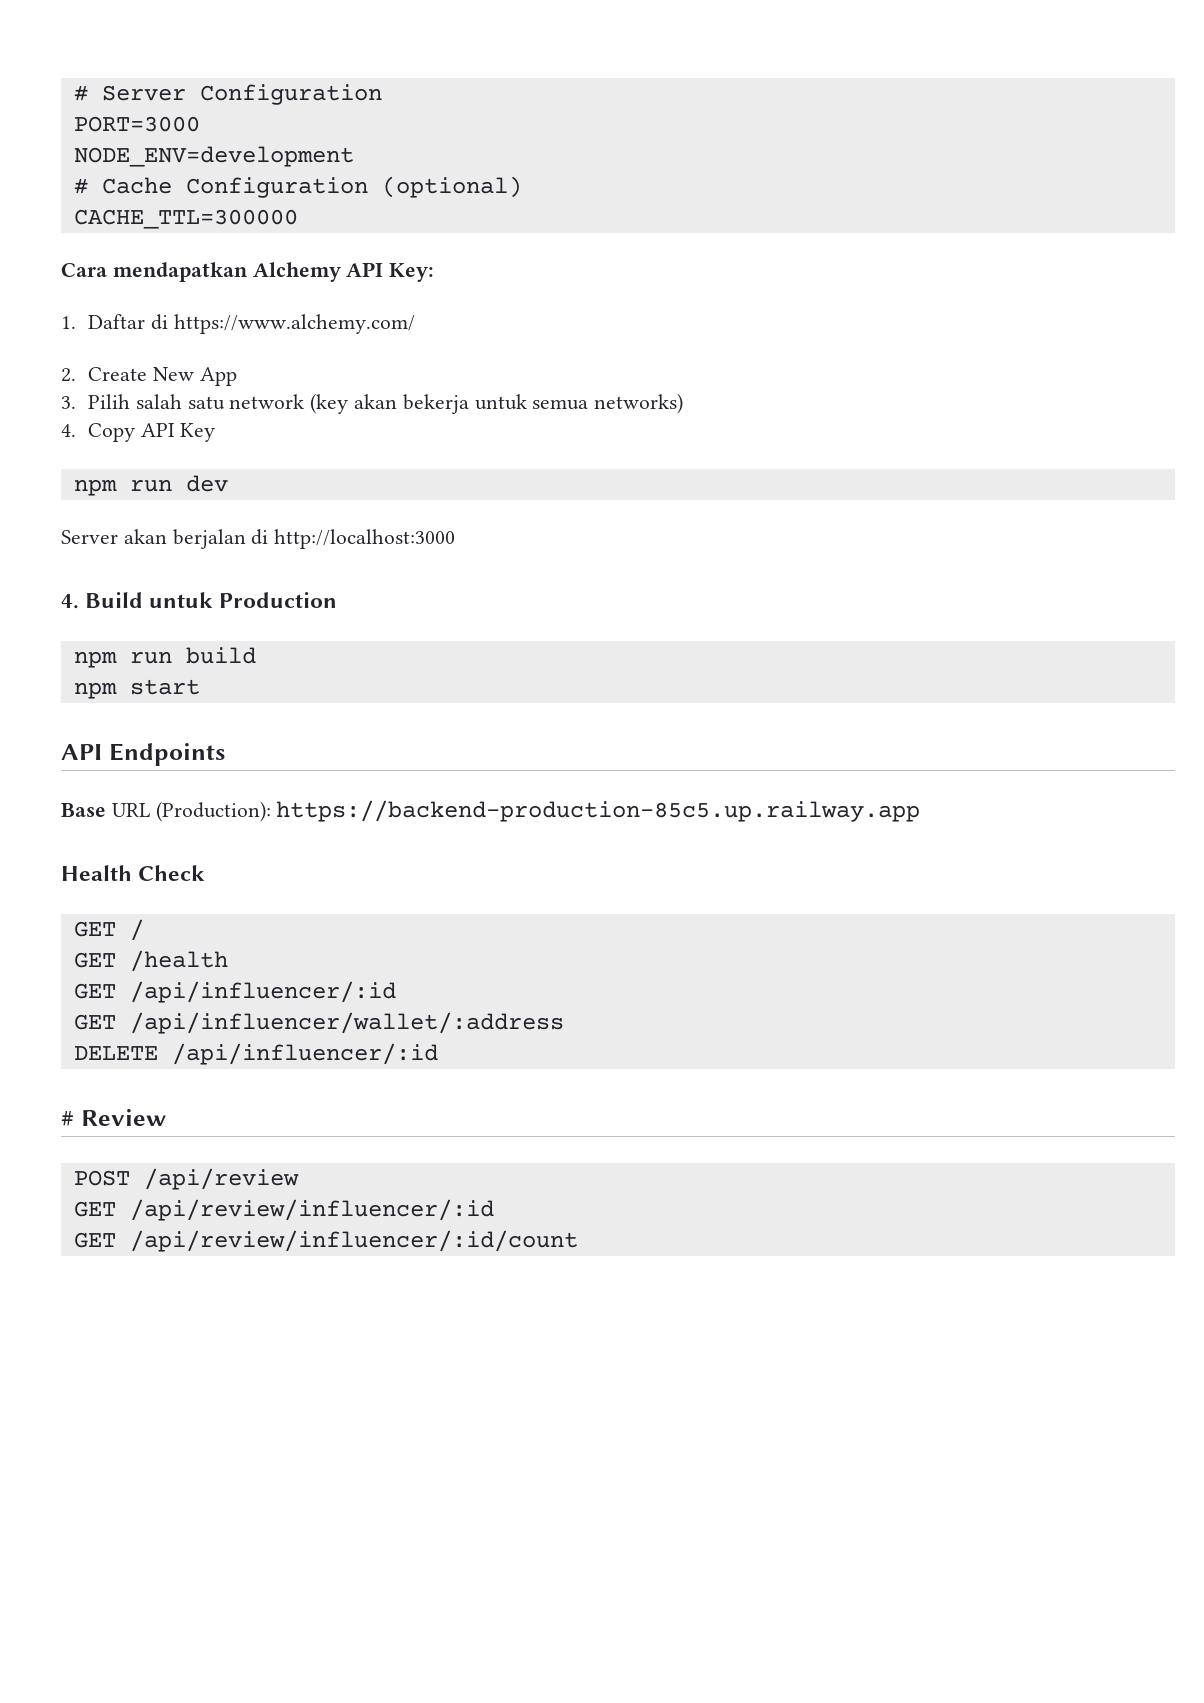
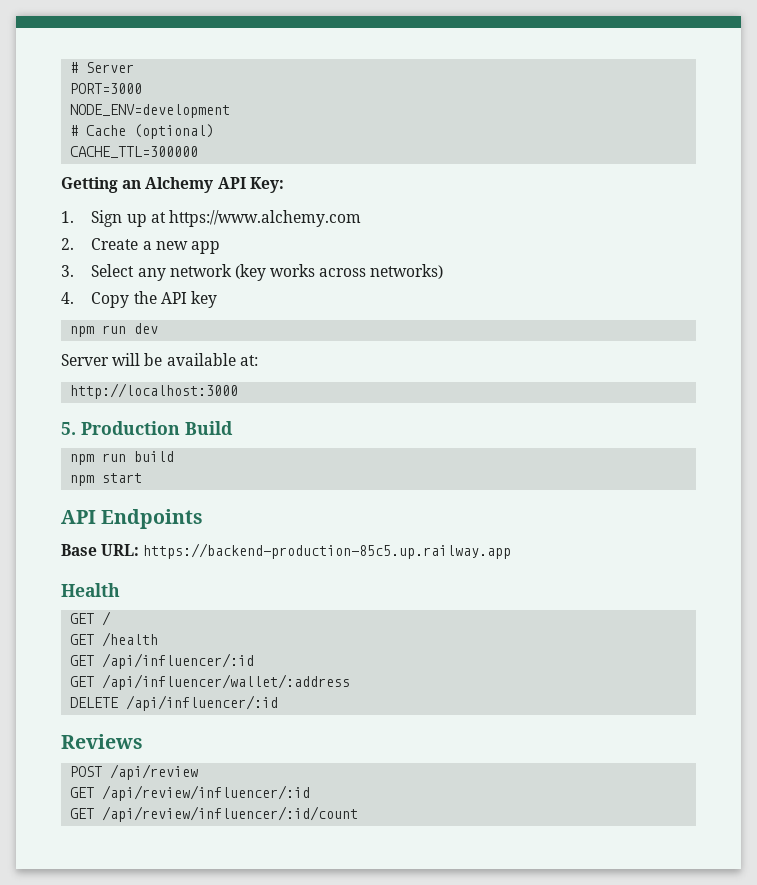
[199,84,382,105] Configuration -> (135, 67) none
[185,177,368,198] Configuration -> (127, 130) none
[61,262,248,282] Cara mendapatkan -> [61,177,142,193] Getting an
[88,314,415,334] [61,367,237,386] [61,393,589,414] Daftar di https://www.alchemy.com/ // 2. Create New App // 3. Pilih salah satu network (key akan bekerja untuk semua -> [91,210,361,227] [61,238,220,254] [61,264,367,281] Sign up at https://www.alchemy.com // 2. Create a new app // 3. Select any network (key works across
[140,423,215,442] API Key -> [133,291,217,308] the API key
[123,529,269,549] akan berjalan di -> [112,353,258,366] will be available at: //
[61,594,79,609] 4. -> [61,421,180,435] 5. Production
[149,592,337,608] untuk Production -> (233, 428) none
[111,801,271,822] URL (Production): -> [101,544,140,556] URL:
[138,865,206,881] Check -> (120, 590) none
[61,1109,166,1126] # Review -> [61,734,143,749] Reviews

